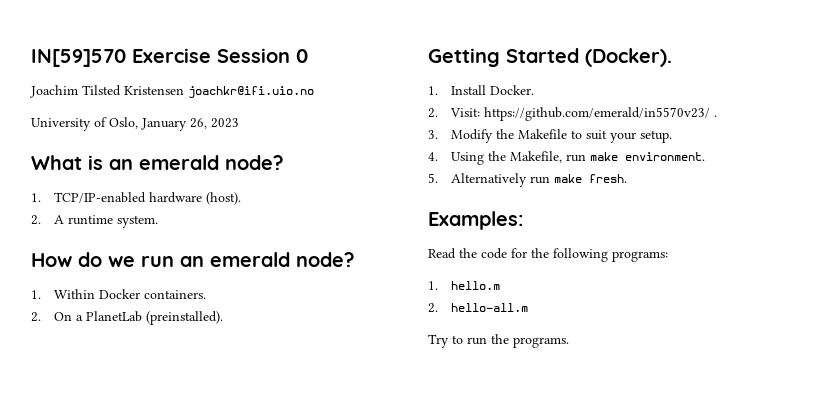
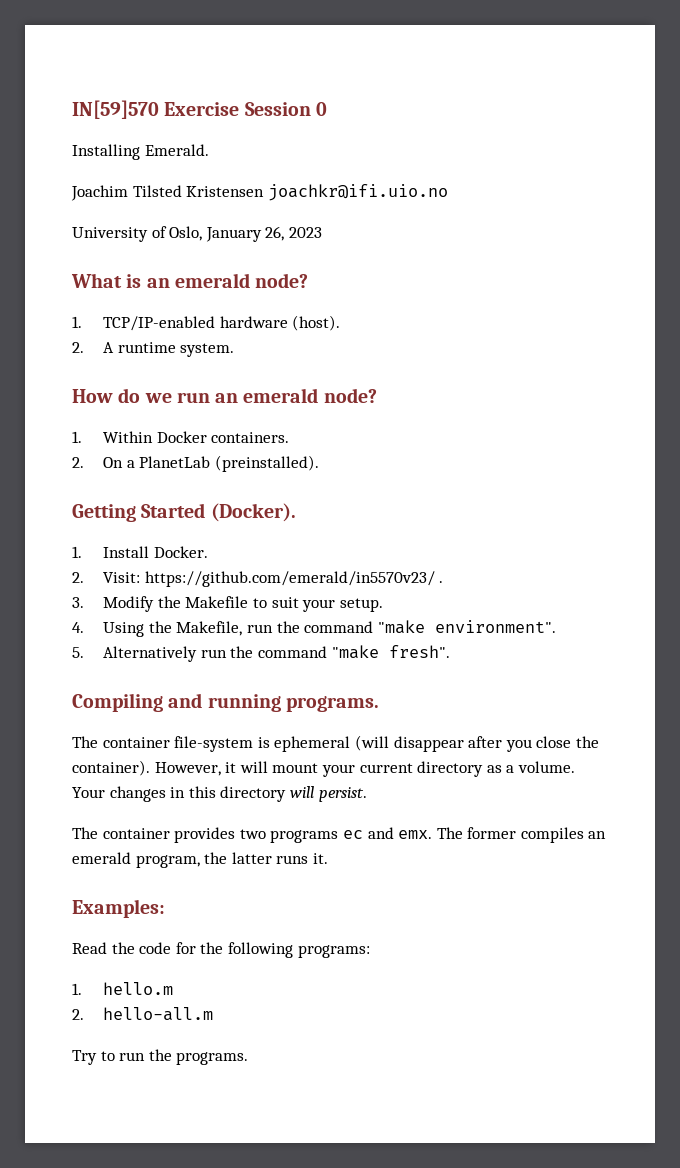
(308, 56) none -> [72,144,209,160] // Installing Emerald.
[589,152,705,161] make environment. -> [276,620,556,634] the command "make environment".
[553,174,627,183] make fresh. -> [230,645,450,659] [72,693,379,712] [72,735,599,752] [72,760,575,777] [72,786,367,802] [72,827,607,843] [72,852,328,868] the command "make fresh". // Compiling and running programs. // The container file-system is ephemeral (will disappear after you close the container). However, it will mount your current directory as a volume. Your changes in this directory will persist. // The container provides two programs ec and emx. The former compiles an emerald program, the latter runs it.

